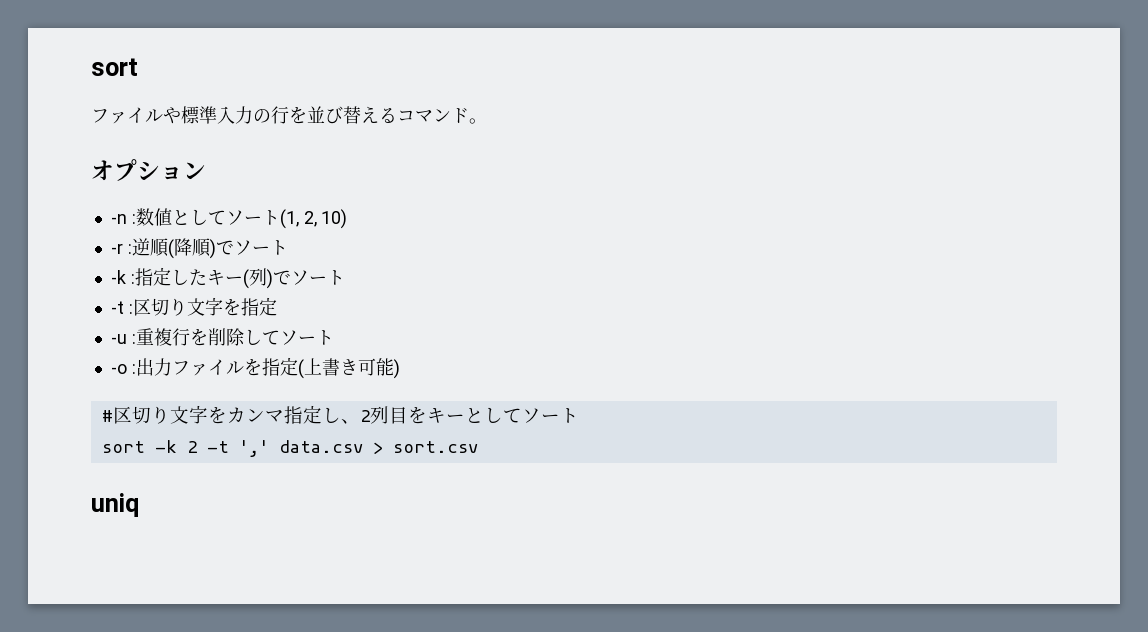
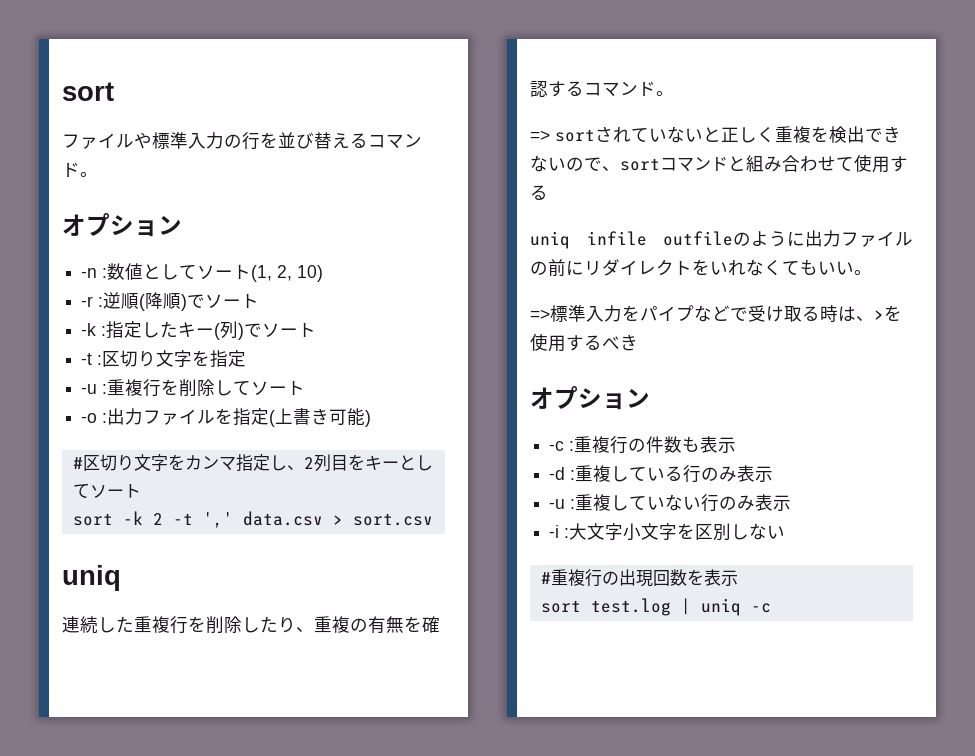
(139, 505) none -> [62,616,440,634] [530,80,674,97] [530,126,901,143] [530,154,908,173] [530,185,548,200] [530,230,913,249] [530,259,872,277] [530,305,902,322] [530,333,638,352] [530,386,650,410] [549,436,737,454] [549,465,774,483] [549,494,792,512] [549,523,786,541] [540,569,738,587] [540,598,771,616] // 連続した重複行を削除したり、重複の有無を確認するコマンド。 // => sortされていないと正しく重複を検出できないので、sortコマンドと組み合わせて使用する // uniq infile outfileのように出力ファイルの前にリダイレクトをいれなくてもいい。 // =>標準入力をパイプなどで受け取る時は、>を使用するべき // オプション // -c :重複行の件数も表示 // -d :重複している行のみ表示 // -u :重複していない行のみ表示 // -i :大文字小文字を区別しない // #重複行の出現回数を表示 // sort test.log | uniq -c

